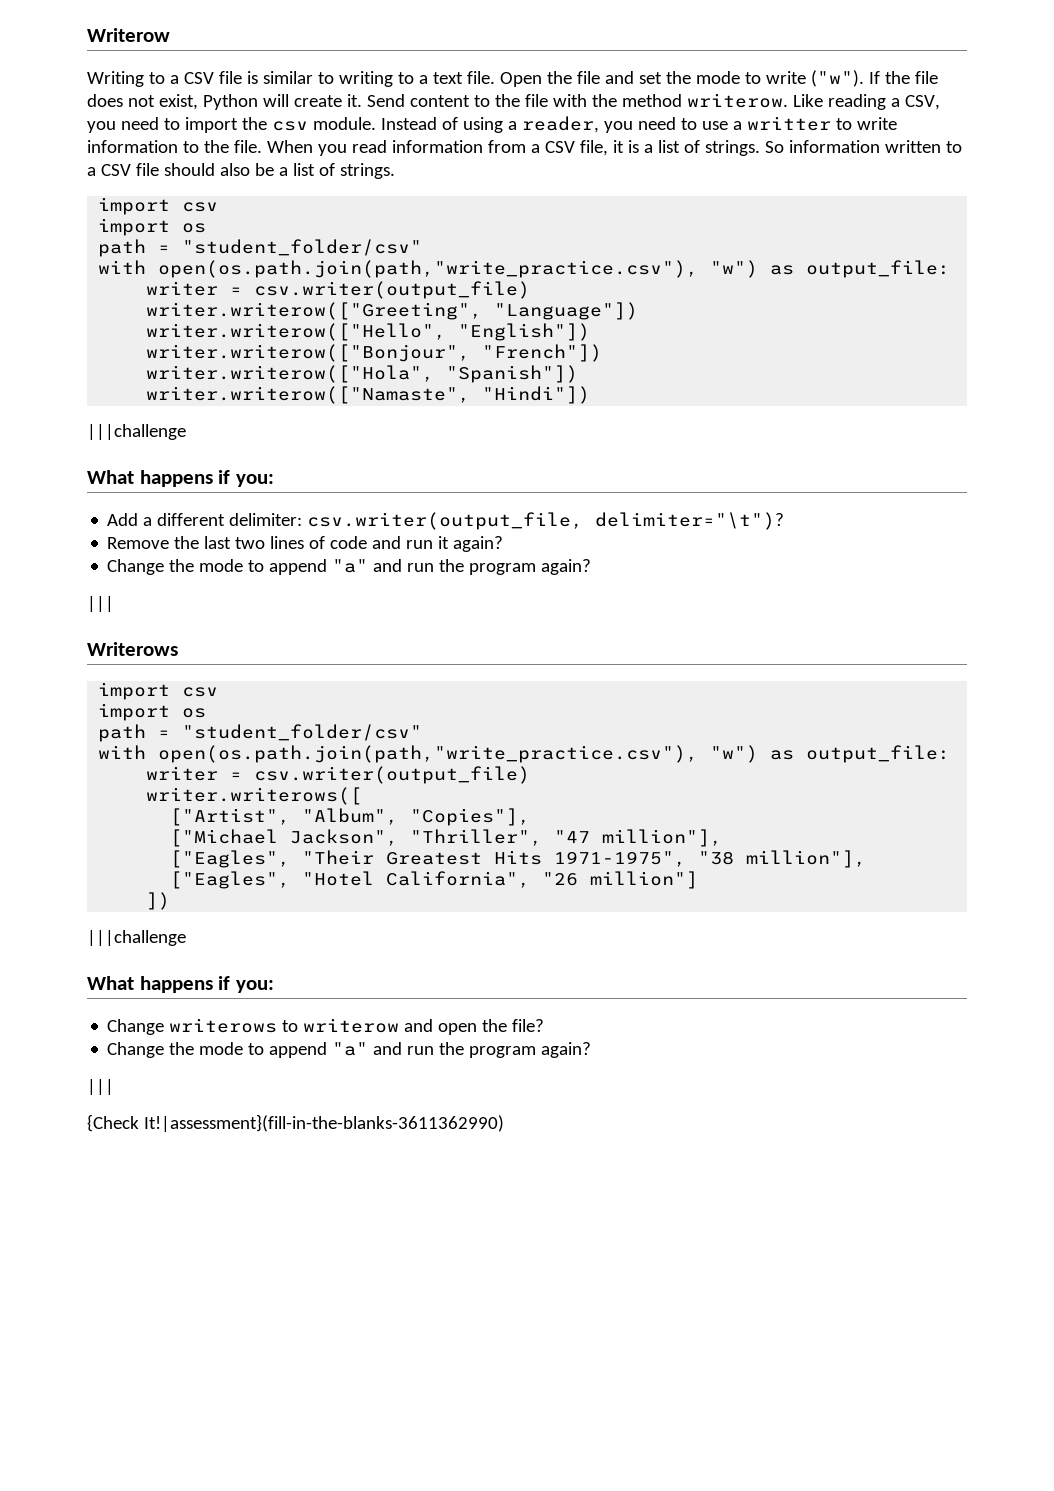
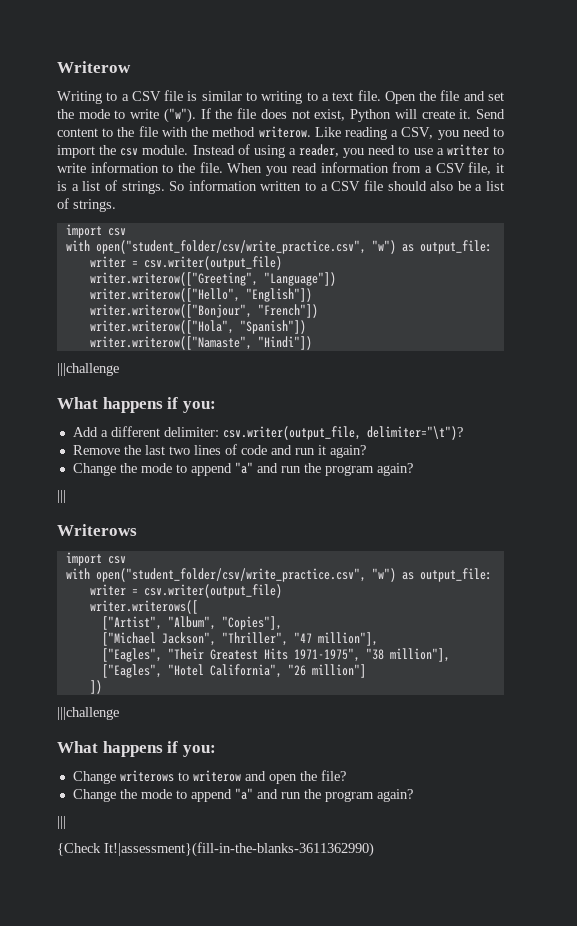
[98,218,207,236] [98,239,423,257] [98,260,699,278] // import os // path = "student_folder/csv" // with open(os.path.join(path,"write_practice.csv"), -> [65,240,366,254] // with open("student_folder/csv/write_practice.csv",
[98,703,207,721] [98,724,423,742] [98,745,699,763] // import os // path = "student_folder/csv" // with open(os.path.join(path,"write_practice.csv"), -> [65,568,366,582] // with open("student_folder/csv/write_practice.csv",

